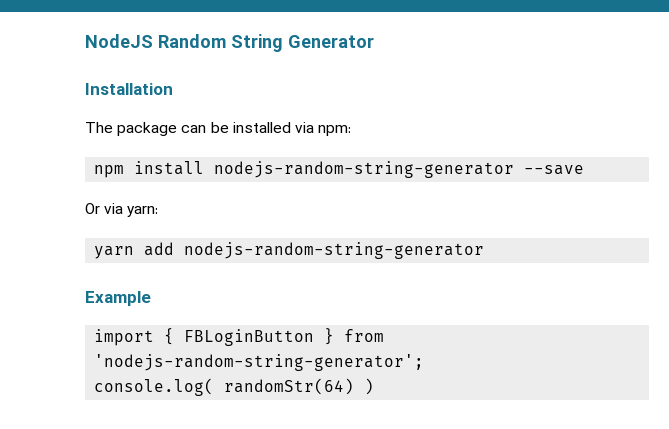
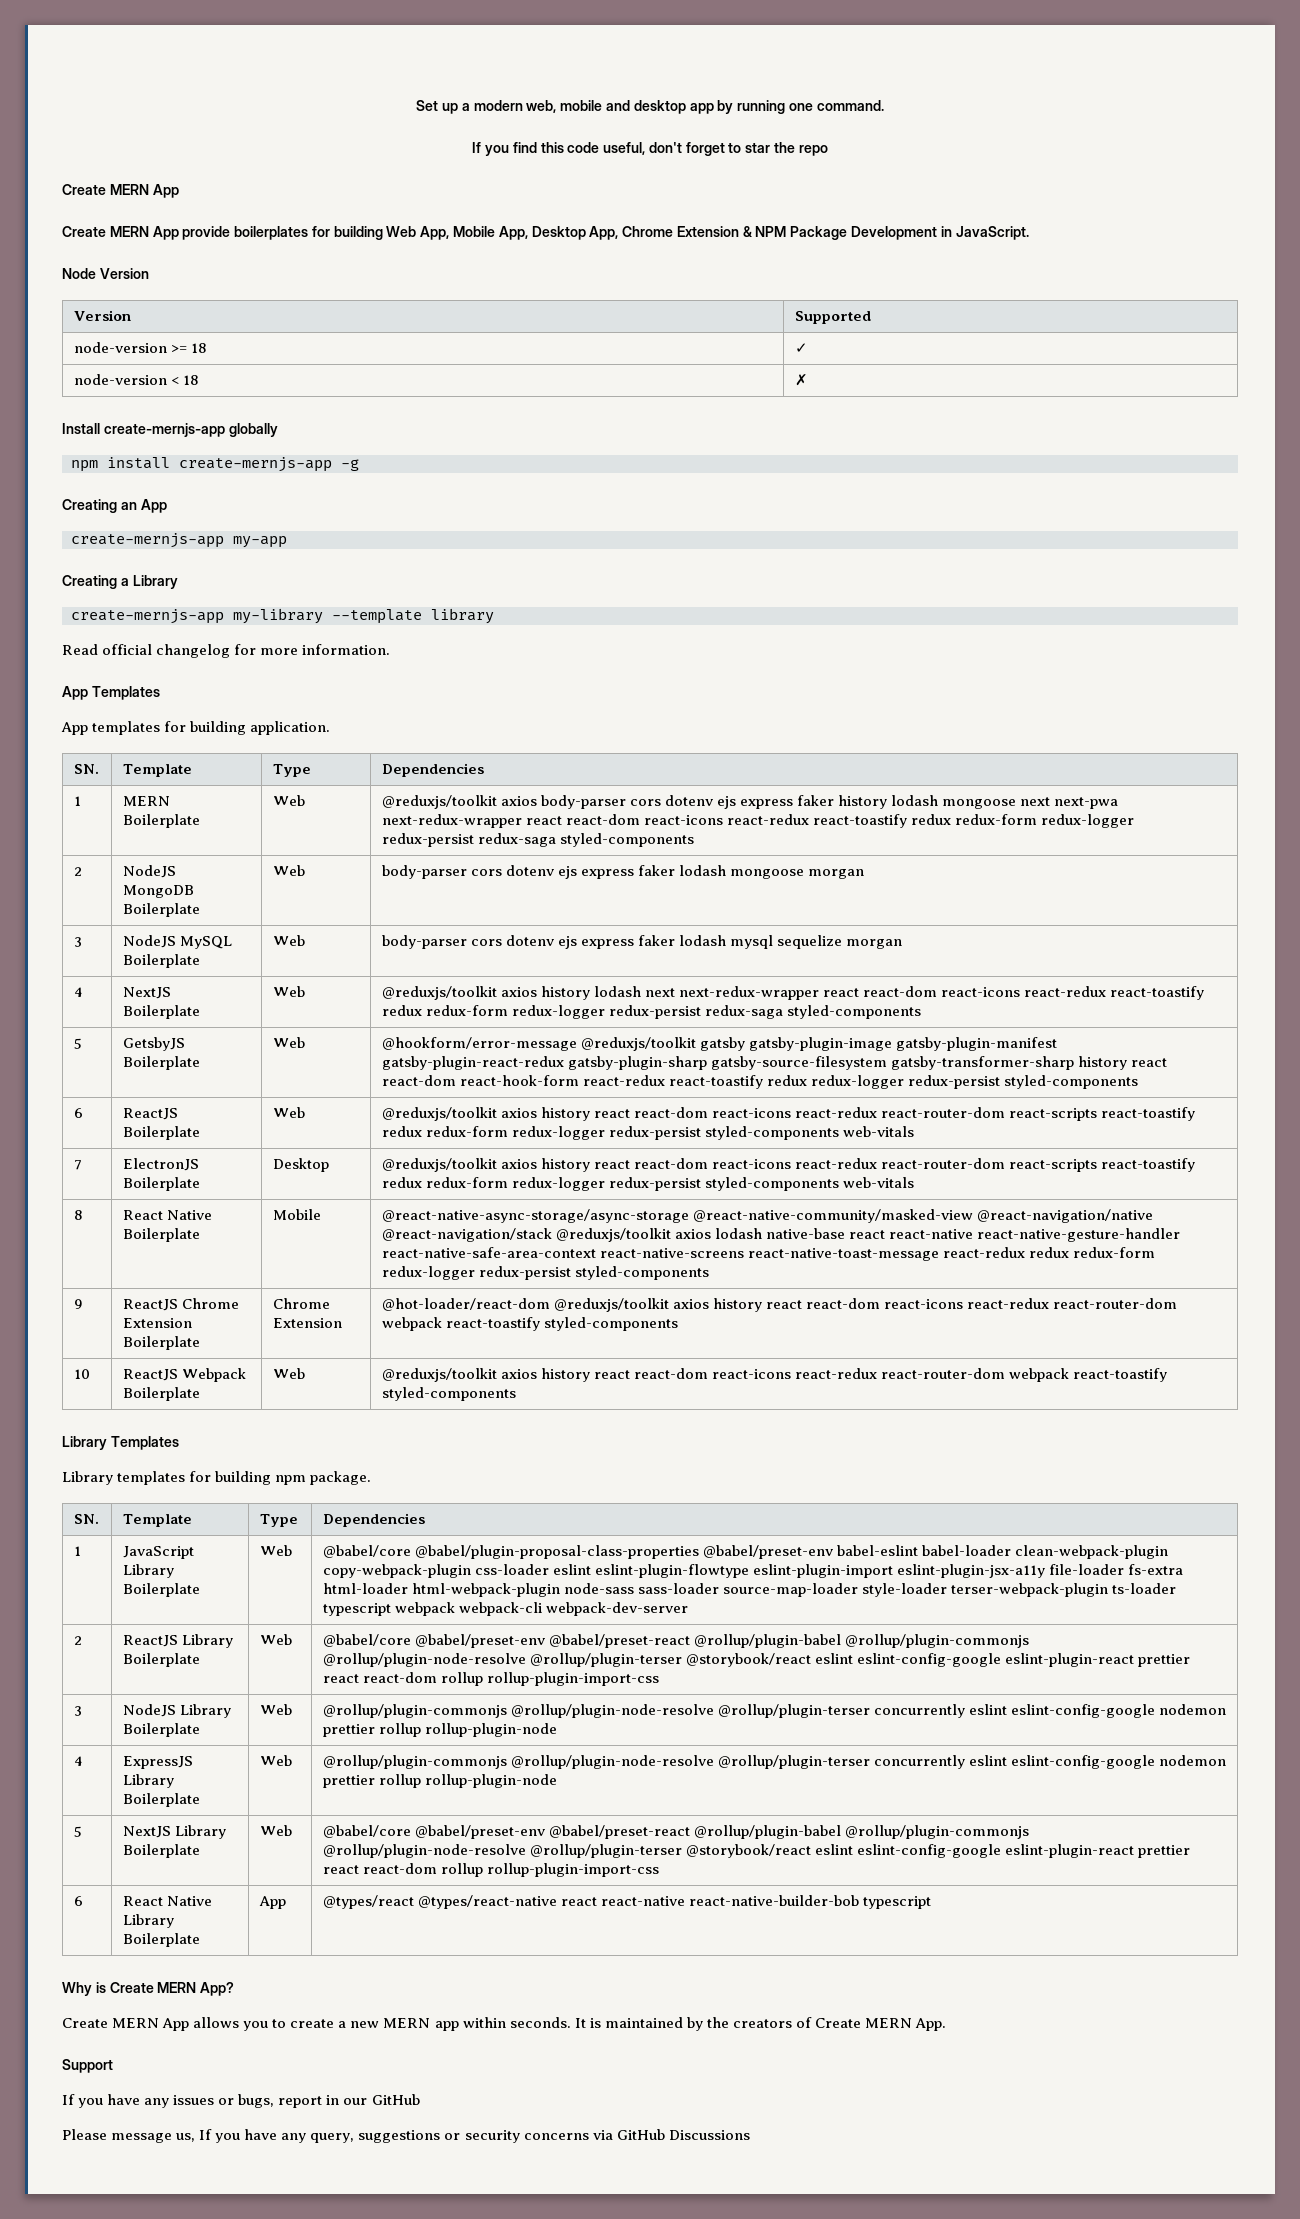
[85,34,374,52] [85,83,173,95] [85,122,352,136] [94,161,585,178] [85,203,159,217] [94,242,485,259] [85,291,151,306] [94,328,385,346] [94,354,425,371] [94,378,375,396] NodeJS Random String Generator // Installation // The package can be installed via npm: // npm install nodejs-random-string-generator --save // Or via yarn: // yarn add nodejs-random-string-generator // Example // import { FBLoginButton } from 'nodejs-random-string-generator'; // console.log( randomStr(64) ) -> [416,100,884,114] [472,142,828,156] [62,184,179,198] [62,226,1029,240] [62,268,149,279] [73,310,131,321] [794,311,871,324] [73,342,207,353] [794,343,808,353] [73,374,199,385] [794,374,808,386] [62,423,278,437] [71,457,359,472] [62,499,167,513] [71,533,287,548] [62,575,178,589] [71,608,494,624] [62,644,391,658] [62,686,160,700] [61,721,331,735] [73,764,99,774] [122,764,192,777] [272,764,311,777] [381,763,484,777] [73,796,81,806] [122,796,170,806] [122,814,200,828] [272,795,305,806] [381,795,1119,809] [381,814,1135,828] [381,833,694,847] [73,867,82,876] [122,865,176,878] [122,885,194,898] [122,903,200,917] [272,865,305,876] [381,865,865,879] [73,937,82,947] [122,935,232,949] [122,954,200,968] [272,935,305,946] [381,935,903,949] [73,987,83,997] [122,987,171,999] [122,1005,200,1019] [272,986,305,997] [381,986,1205,1000] [381,1005,921,1019] [73,1038,82,1049] [122,1037,185,1051] [122,1056,200,1070] [272,1037,305,1048] [381,1037,1057,1051] [381,1056,1167,1070] [381,1075,1139,1089] [73,1108,83,1118] [122,1108,178,1120] [122,1126,200,1140] [272,1107,305,1118] [381,1107,1196,1121] [381,1126,914,1140] [73,1160,82,1170] [122,1158,199,1171] [122,1177,200,1191] [272,1158,329,1172] [381,1158,1196,1172] [381,1177,914,1191] [73,1210,83,1220] [122,1210,212,1220] [122,1228,200,1242] [272,1209,321,1220] [381,1209,1153,1223] [381,1228,1181,1242] [381,1247,1155,1261] [381,1266,709,1280] [73,1299,83,1309] [122,1298,239,1311] [122,1318,192,1328] [122,1336,200,1350] [272,1298,330,1309] [272,1318,342,1328] [381,1298,1178,1312] [381,1317,678,1331] [73,1369,90,1379] [122,1368,246,1382] [122,1387,200,1401] [272,1368,305,1379] [381,1368,1168,1382] [381,1387,516,1401] [62,1436,179,1450] [62,1471,372,1485] [73,1514,99,1524] [122,1514,192,1527] [259,1514,298,1527] [322,1513,425,1527] [73,1546,81,1556] [122,1546,194,1559] [122,1564,174,1578] [122,1583,200,1597] [259,1545,292,1556] [322,1545,1168,1559] [322,1564,1184,1578] [322,1583,1177,1597] [322,1602,688,1616] [73,1636,82,1645] [122,1634,233,1648] [122,1653,200,1667] [259,1634,292,1645] [322,1634,1029,1648] [322,1653,1190,1667] [322,1672,659,1686] [73,1706,82,1716] [122,1704,231,1718] [122,1723,200,1737] [259,1704,292,1715] [322,1704,1226,1718] [322,1723,557,1737] [73,1756,83,1766] [122,1756,193,1769] [122,1774,174,1788] [122,1793,200,1807] [259,1755,292,1766] [322,1755,1226,1769] [322,1774,557,1788] [73,1826,82,1837] [122,1825,226,1839] [122,1844,200,1858] [259,1825,292,1836] [322,1825,1029,1839] [322,1844,1190,1858] [322,1863,659,1877] [73,1896,83,1906] [122,1896,212,1906] [122,1914,174,1928] [122,1933,200,1947] [258,1896,286,1909] [322,1895,931,1909] [62,1982,235,1996] [62,2017,947,2031] [62,2059,113,2073] [62,2094,420,2108] [62,2129,750,2143] Set up a modern web, mobile and desktop app by running one command. // If you find this code useful, don't forget to star the repo // Create MERN App // Create MERN App provide boilerplates for building Web App, Mobile App, Desktop App, Chrome Extension & NPM Package Development in JavaScript. // Node Version // Version | Supported // node-version >= 18 | ✓ // node-version < 18 | ✗ // Install create-mernjs-app globally // npm install create-mernjs-app -g // Creating an App // create-mernjs-app my-app // Creating a Library // create-mernjs-app my-library --template library // Read official changelog for more information. // App Templates // App templates for building application. // SN. | Template | Type | Dependencies // 1 | MERN Boilerplate | Web | @reduxjs/toolkit axios body-parser cors dotenv ejs express faker history lodash mongoose next next-pwa next-redux-wrapper react react-dom react-icons react-redux react-toastify redux redux-form redux-logger redux-persist redux-saga styled-components // 2 | NodeJS MongoDB Boilerplate | Web | body-parser cors dotenv ejs express faker lodash mongoose morgan // 3 | NodeJS MySQL Boilerplate | Web | body-parser cors dotenv ejs express faker lodash mysql sequelize morgan // 4 | NextJS Boilerplate | Web | @reduxjs/toolkit axios history lodash next next-redux-wrapper react react-dom react-icons react-redux react-toastify redux redux-form redux-logger redux-persist redux-saga styled-components // 5 | GetsbyJS Boilerplate | Web | @hookform/error-message @reduxjs/toolkit gatsby gatsby-plugin-image gatsby-plugin-manifest gatsby-plugin-react-redux gatsby-plugin-sharp gatsby-source-filesystem gatsby-transformer-sharp history react react-dom react-hook-form react-redux react-toastify redux redux-logger redux-persist styled-components // 6 | ReactJS Boilerplate | Web | @reduxjs/toolkit axios history react react-dom react-icons react-redux react-router-dom react-scripts react-toastify redux redux-form redux-logger redux-persist styled-components web-vitals // 7 | ElectronJS Boilerplate | Desktop | @reduxjs/toolkit axios history react react-dom react-icons react-redux react-router-dom react-scripts react-toastify redux redux-form redux-logger redux-persist styled-components web-vitals // 8 | React Native Boilerplate | Mobile | @react-native-async-storage/async-storage @react-native-community/masked-view @react-navigation/native @react-navigation/stack @reduxjs/toolkit axios lodash native-base react react-native react-native-gesture-handler react-native-safe-area-context react-native-screens react-native-toast-message react-redux redux redux-form redux-logger redux-persist styled-components // 9 | ReactJS Chrome Extension Boilerplate | Chrome Extension | @hot-loader/react-dom @reduxjs/toolkit axios history react react-dom react-icons react-redux react-router-dom webpack react-toastify styled-components // 10 | ReactJS Webpack Boilerplate | Web | @reduxjs/toolkit axios history react react-dom react-icons react-redux react-router-dom webpack react-toastify styled-components // Library Templates // Library templates for building npm package. // SN. | Template | Type | Dependencies // 1 | JavaScript Library Boilerplate | Web | @babel/core @babel/plugin-proposal-class-properties @babel/preset-env babel-eslint babel-loader clean-webpack-plugin copy-webpack-plugin css-loader eslint eslint-plugin-flowtype eslint-plugin-import eslint-plugin-jsx-a11y file-loader fs-extra html-loader html-webpack-plugin node-sass sass-loader source-map-loader style-loader terser-webpack-plugin ts-loader typescript webpack webpack-cli webpack-dev-server // 2 | ReactJS Library Boilerplate | Web | @babel/core @babel/preset-env @babel/preset-react @rollup/plugin-babel @rollup/plugin-commonjs @rollup/plugin-node-resolve @rollup/plugin-terser @storybook/react eslint eslint-config-google eslint-plugin-react prettier react react-dom rollup rollup-plugin-import-css // 3 | NodeJS Library Boilerplate | Web | @rollup/plugin-commonjs @rollup/plugin-node-resolve @rollup/plugin-terser concurrently eslint eslint-config-google nodemon prettier rollup rollup-plugin-node // 4 | ExpressJS Library Boilerplate | Web | @rollup/plugin-commonjs @rollup/plugin-node-resolve @rollup/plugin-terser concurrently eslint eslint-config-google nodemon prettier rollup rollup-plugin-node // 5 | NextJS Library Boilerplate | Web | @babel/core @babel/preset-env @babel/preset-react @rollup/plugin-babel @rollup/plugin-commonjs @rollup/plugin-node-resolve @rollup/plugin-terser @storybook/react eslint eslint-config-google eslint-plugin-react prettier react react-dom rollup rollup-plugin-import-css // 6 | React Native Library Boilerplate | App | @types/react @types/react-native react react-native react-native-builder-bob typescript // Why is Create MERN App? // Create MERN App allows you to create a new MERN app within seconds. It is maintained by the creators of Create MERN App. // Support // If you have any issues or bugs, report in our GitHub // Please message us, If you have any query, suggestions or security concerns via GitHub Discussions

